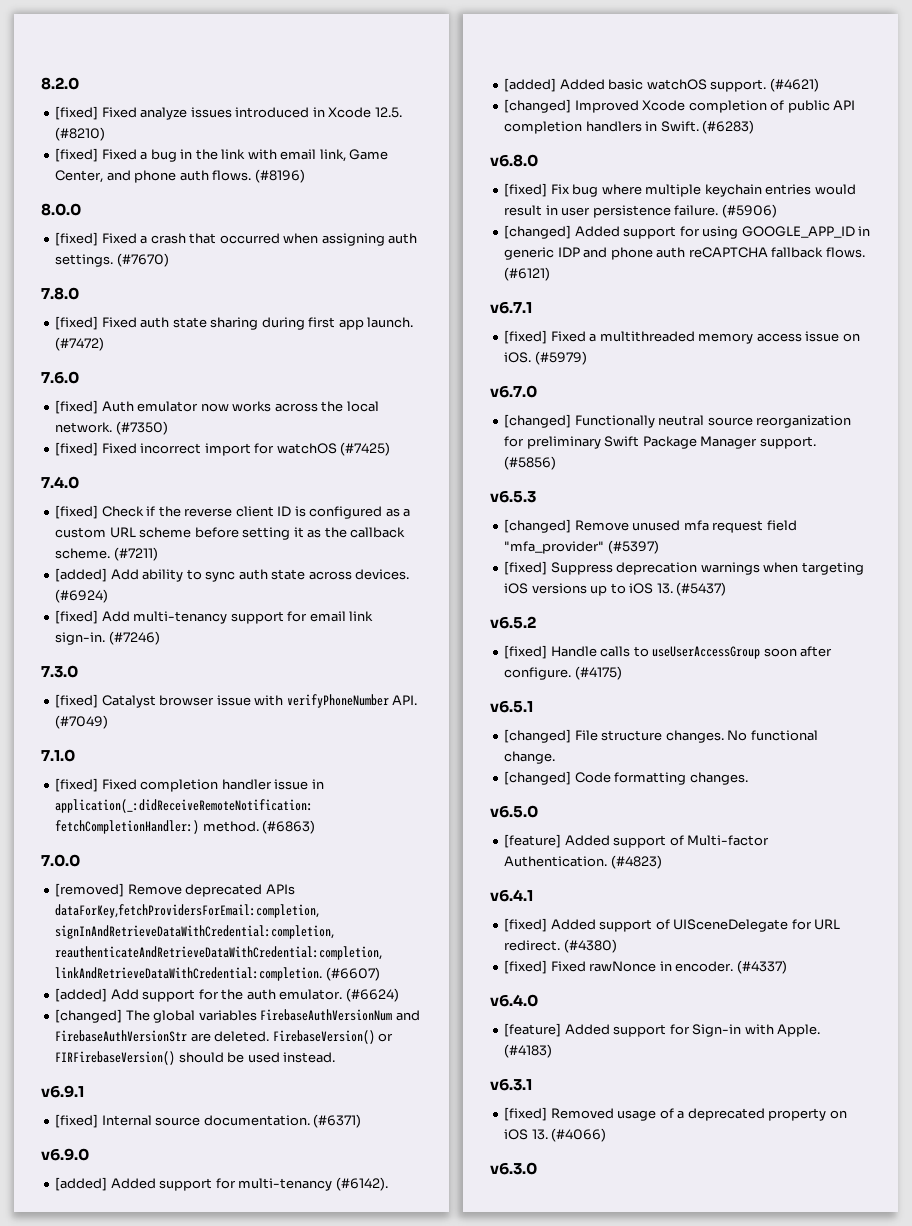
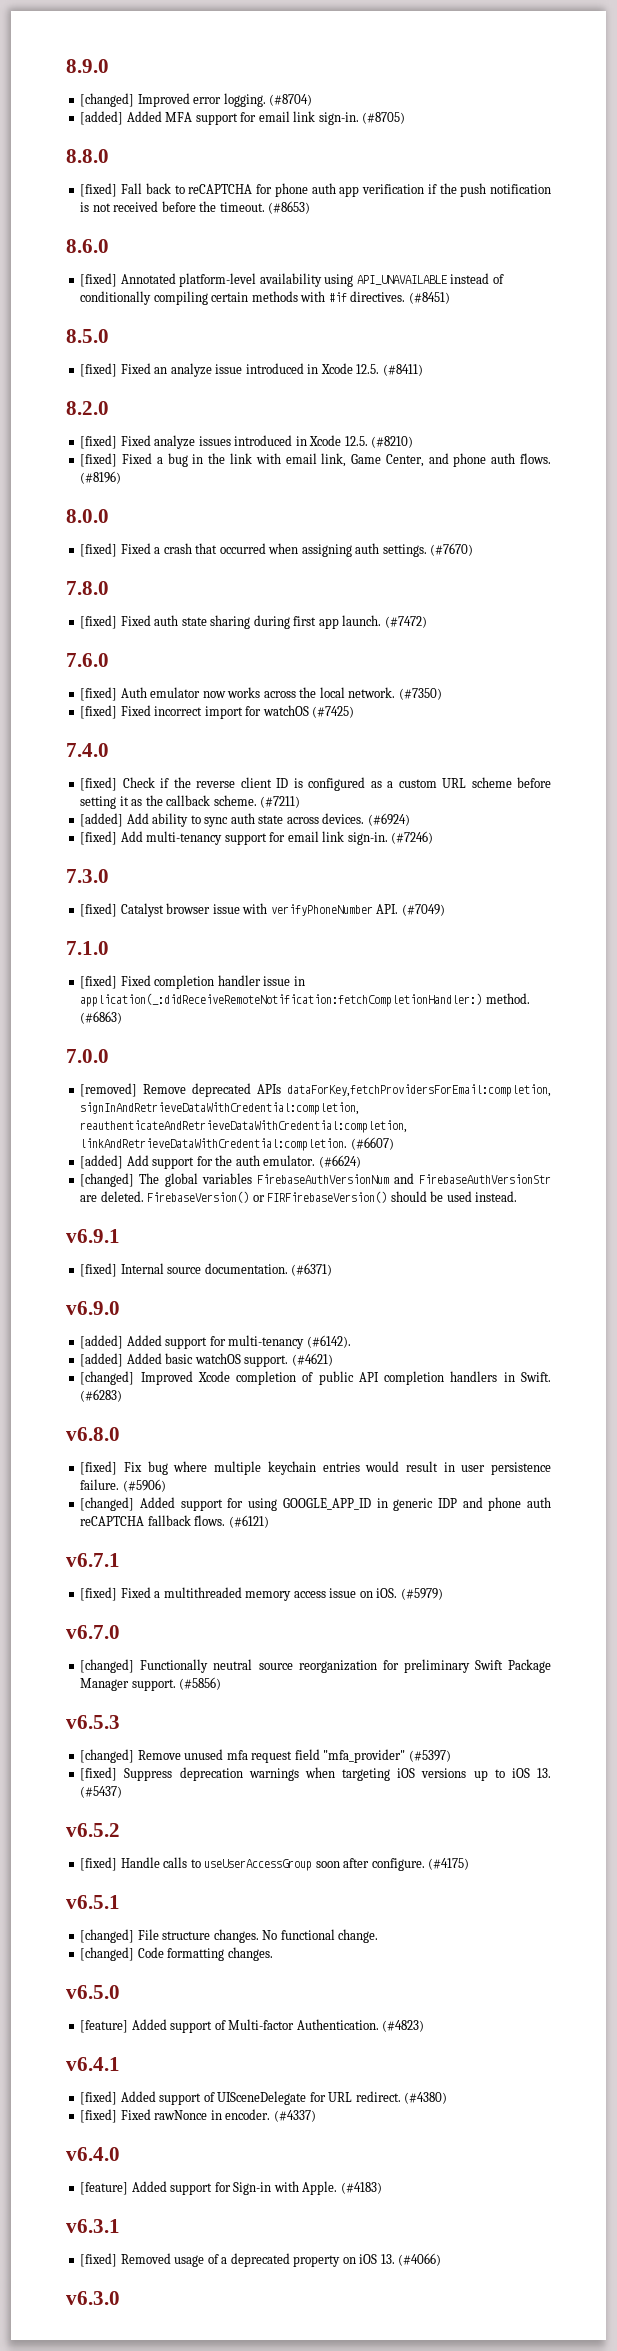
(41, 83) none -> [66,59,109,73] [80,93,313,107] [80,111,406,125] [66,149,109,163] [80,183,551,197] [80,201,311,214] [66,239,109,253] [80,273,504,287] [80,291,450,305] [66,329,109,343] [80,363,423,377] 8.9.0 // [changed] Improved error logging. (#8704) // [added] Added MFA support for email link sign-in. (#8705) // 8.8.0 // [fixed] Fall back to reCAPTCHA for phone auth app verification if the push notification is not received before the timeout. (#8653) // 8.6.0 // [fixed] Annotated platform-level availability using API_UNAVAILABLE instead of conditionally compiling certain methods with #if directives. (#8451) // 8.5.0 // [fixed] Fixed an analyze issue introduced in Xcode 12.5. (#8411) //

